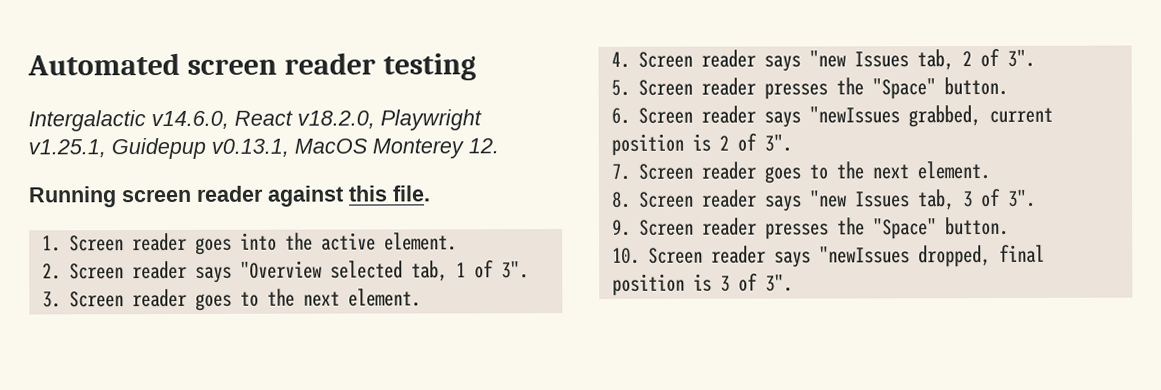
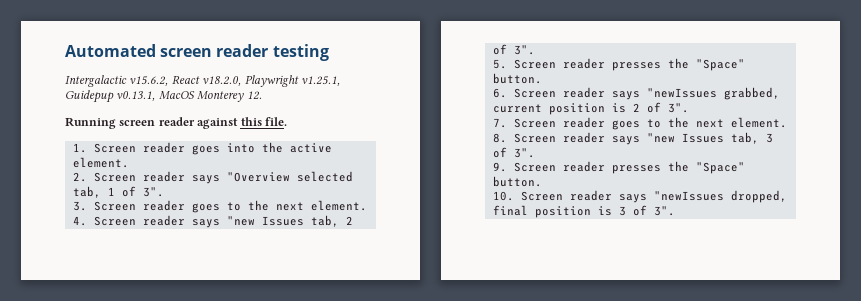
[151,110,229,130] v14.6.0, -> [129,76,169,86] v15.6.2,

